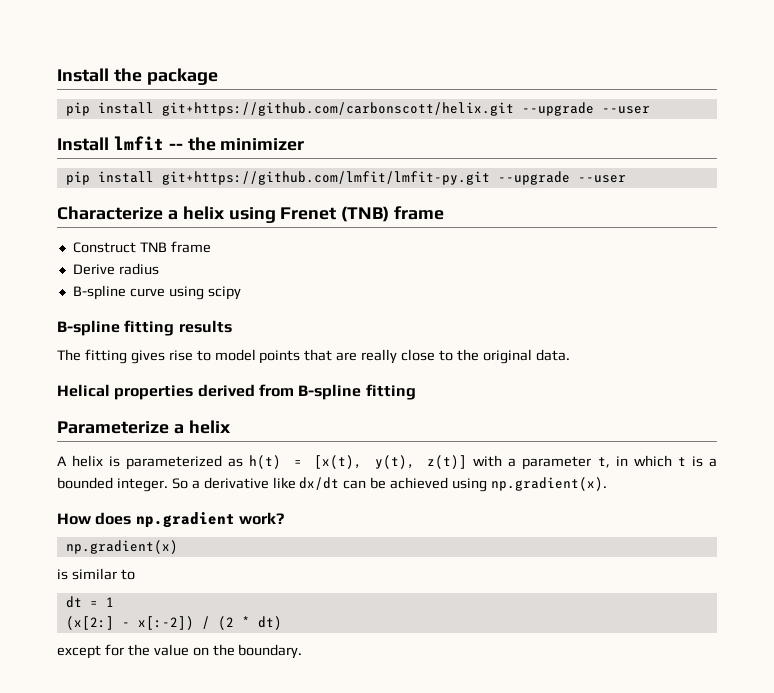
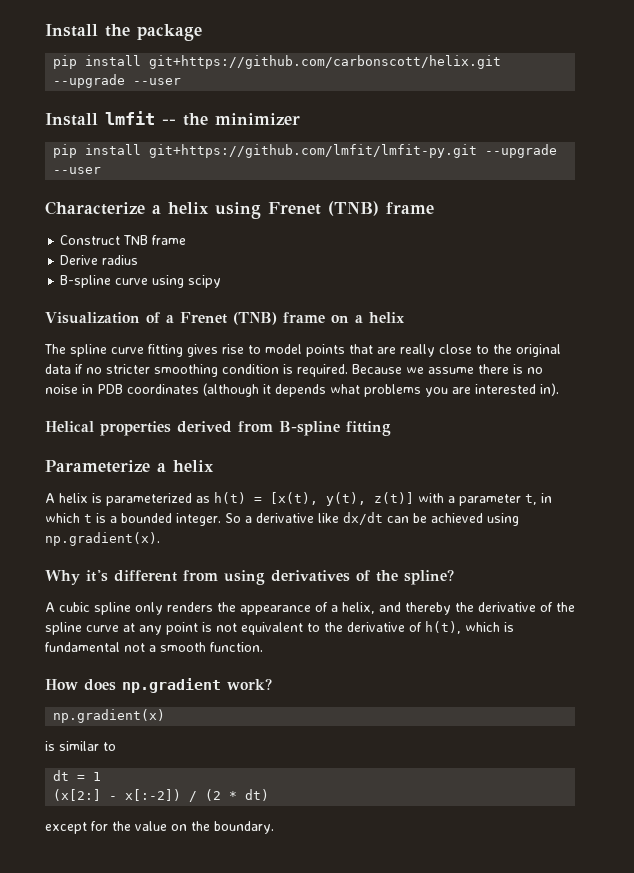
[57,320,232,336] B-spline fitting results -> [45,312,405,325] Visualization of a Frenet (TNB) frame on a helix
(81, 355) none -> [70,344,144,357] spline curve
[535,349,570,361] data. -> [45,364,543,377] [45,383,559,397] data if no stricter smoothing condition is required. Because we assume there is no noise in PDB coordinates (although it depends what problems you are interested in).
(608, 484) none -> [45,570,454,585] [45,602,575,615] [45,621,514,635] [45,642,263,652] // Why it's different from using derivatives of the spline? // A cubic spline only renders the appearance of a helix, and thereby the derivative of the spline curve at any point is not equivalent to the derivative of h(t), which is fundamental not a smooth function.

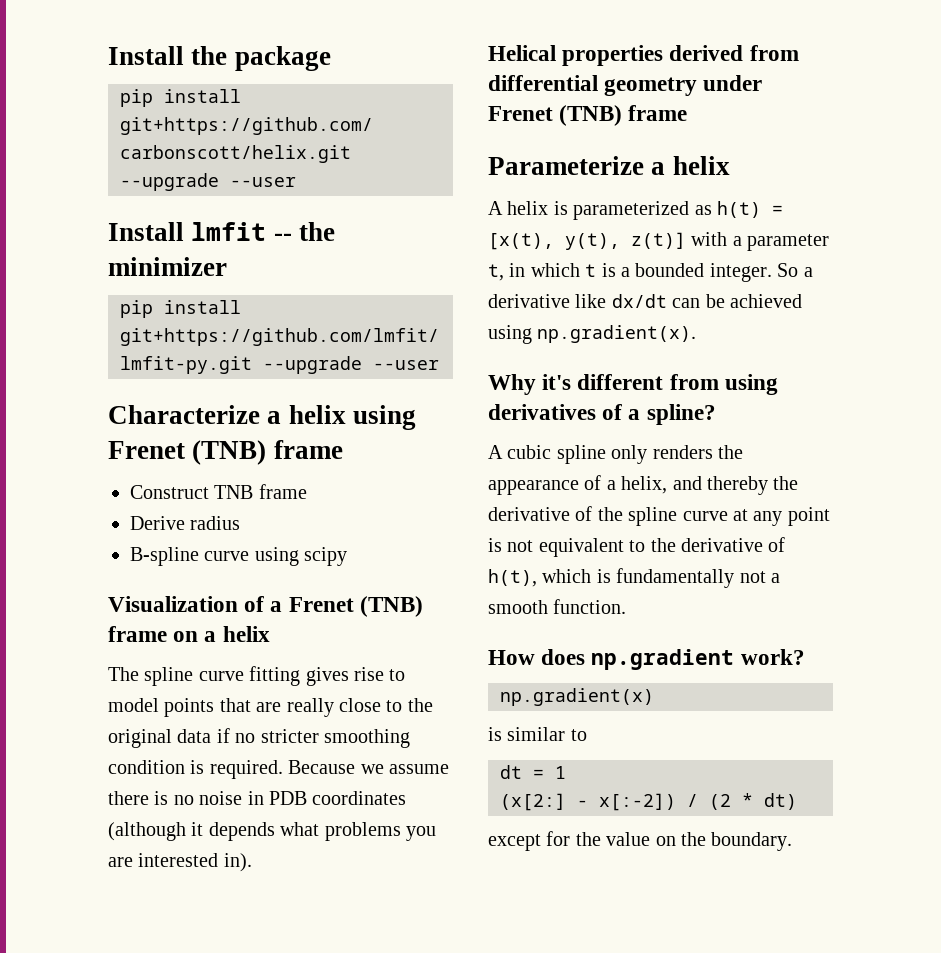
[279,421,391,436] B-spline fitting -> [488,75,763,96] [488,105,688,126] differential geometry under Frenet (TNB) frame
[376,570,398,582] the -> [628,409,641,420] a
[45,642,120,652] fundamental -> [616,568,735,588] fundamentally

